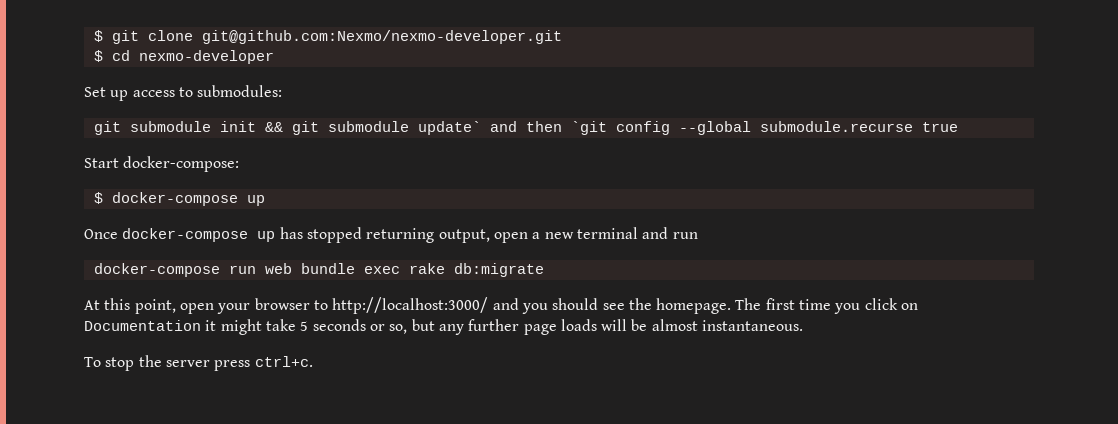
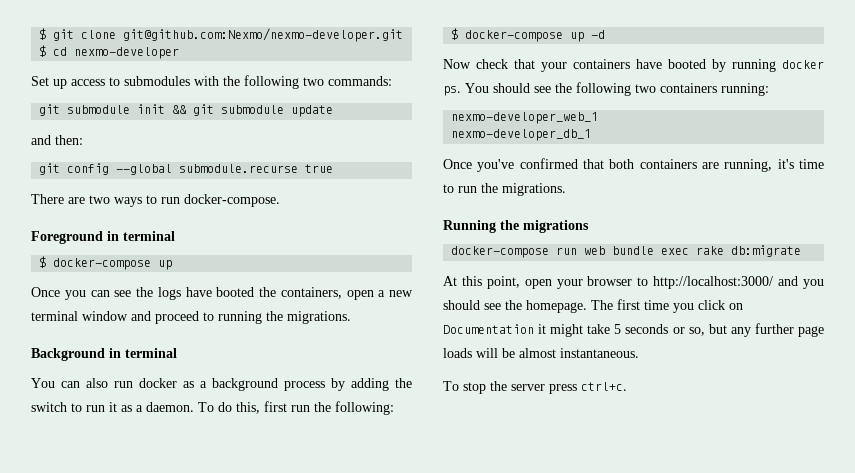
[197,85,283,97] submodules: -> [124,75,392,89] submodules with the following two commands:
[417,121,607,135] update` and then `git -> [291,105,334,117] [31,135,83,145] [39,163,61,175] update // and then: // git
[84,156,240,172] [93,192,265,206] [84,227,698,243] Start docker-compose: // $ docker-compose up // Once docker-compose up has stopped returning output, open a new terminal and run -> [31,194,280,207] [31,231,175,244] [39,256,173,270] [31,287,413,300] [31,311,351,324] [31,348,177,361] [31,378,412,391] [31,401,394,415] [451,28,606,42] [443,59,824,72] [443,82,769,96] [451,112,599,124] [451,129,592,141] [443,158,824,172] [443,183,566,196] [443,220,589,233] There are two ways to run docker-compose. // Foreground in terminal // $ docker-compose up // Once you can see the logs have booted the containers, open a new terminal window and proceed to running the migrations. // Background in terminal // You can also run docker as a background process by adding the switch to run it as a daemon. To do this, first run the following: // $ docker-compose up -d // Now check that your containers have booted by running docker ps. You should see the following two containers running: // nexmo-developer_web_1 // nexmo-developer_db_1 // Once you've confirmed that both containers are running, it's time to run the migrations. // Running the migrations

